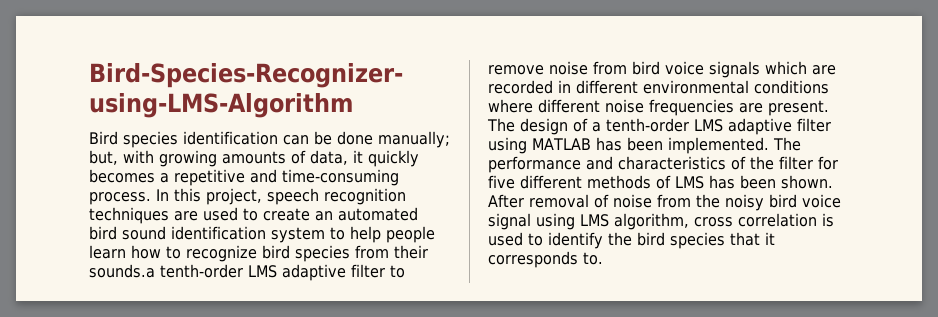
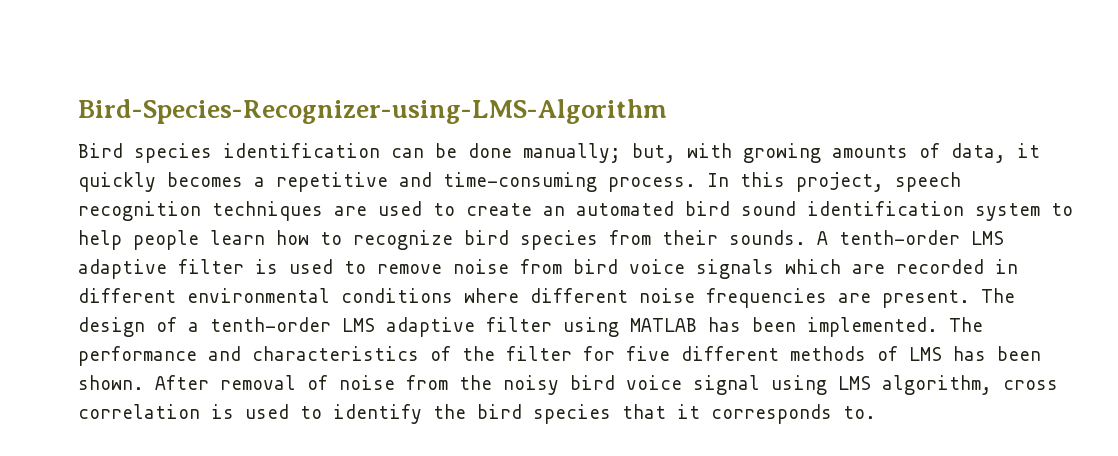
[89,264,385,281] sounds.a tenth-order LMS adaptive filter -> [729,230,1004,245] [78,259,333,279] sounds. A tenth-order LMS adaptive filter is used

